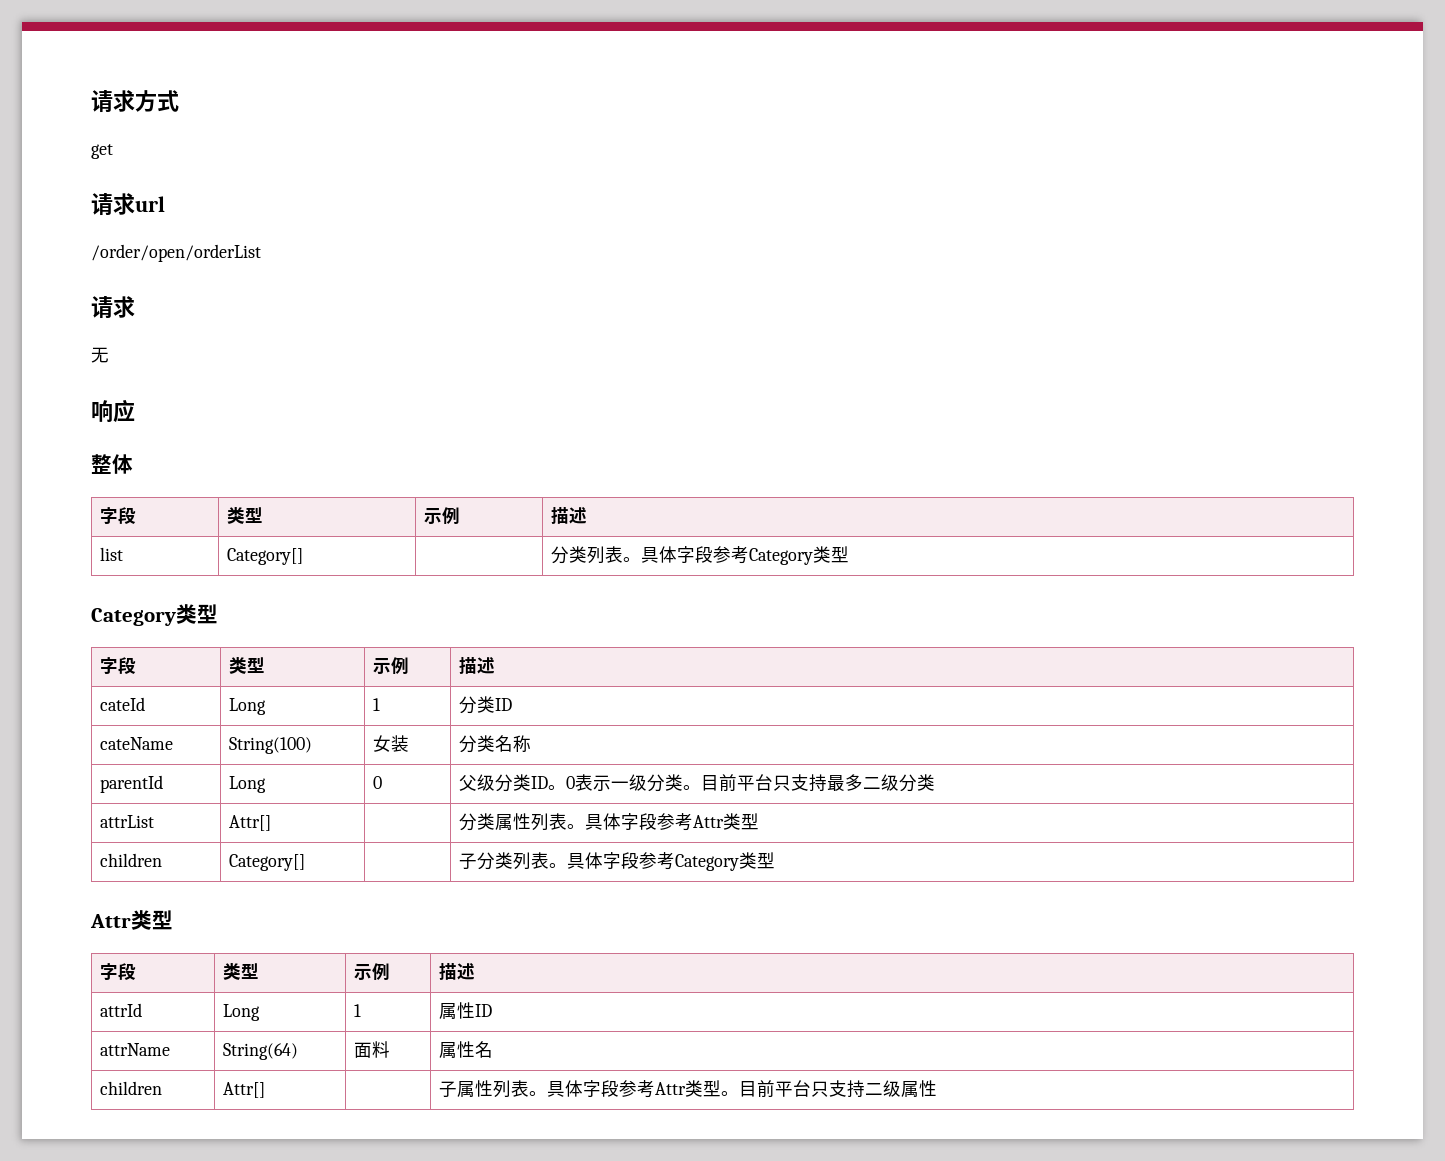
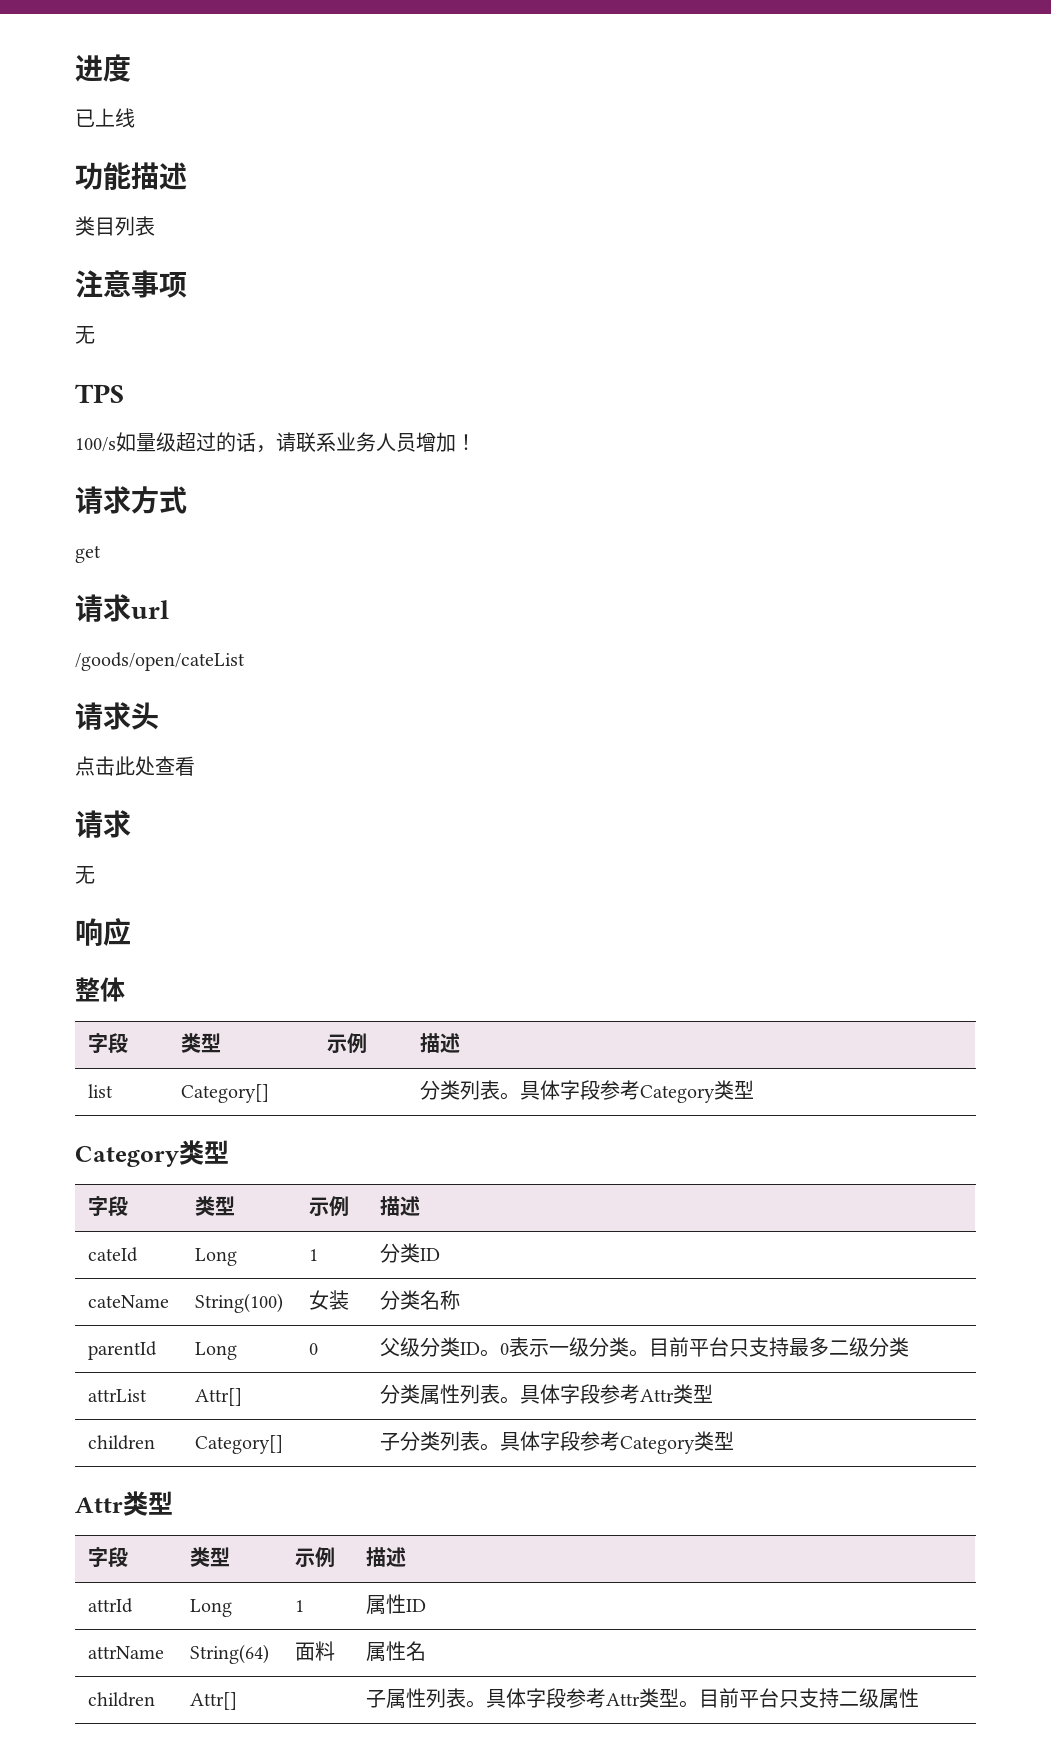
(91, 101) none -> [75,54,131,82] [75,108,135,128] [75,162,187,190] [75,216,155,236] [75,270,187,298] [75,326,95,344] [75,384,124,403] [75,432,476,453] 进度 // 已上线 // 功能描述 // 类目列表 // 注意事项 // 无 // TPS // 100/s如量级超过的话，请联系业务人员增加！ //
[91,244,261,262] /order/open/orderList -> [75,652,245,671] [75,702,159,730] [75,756,195,776] /goods/open/cateList // 请求头 // 点击此处查看

